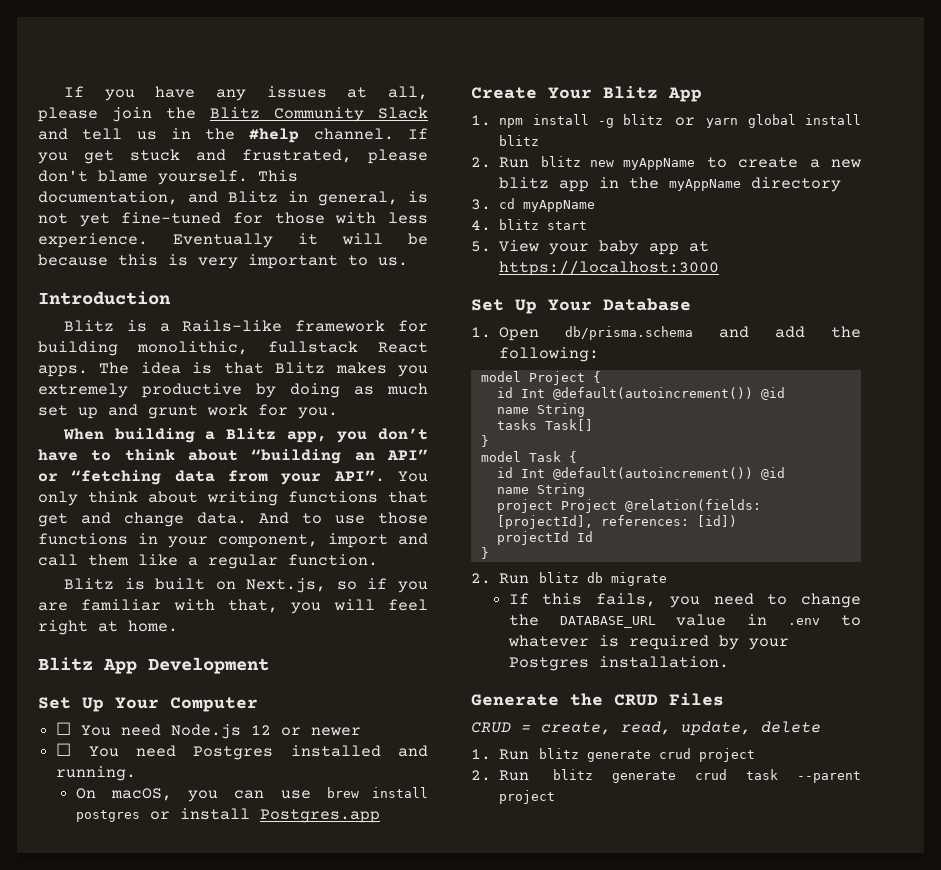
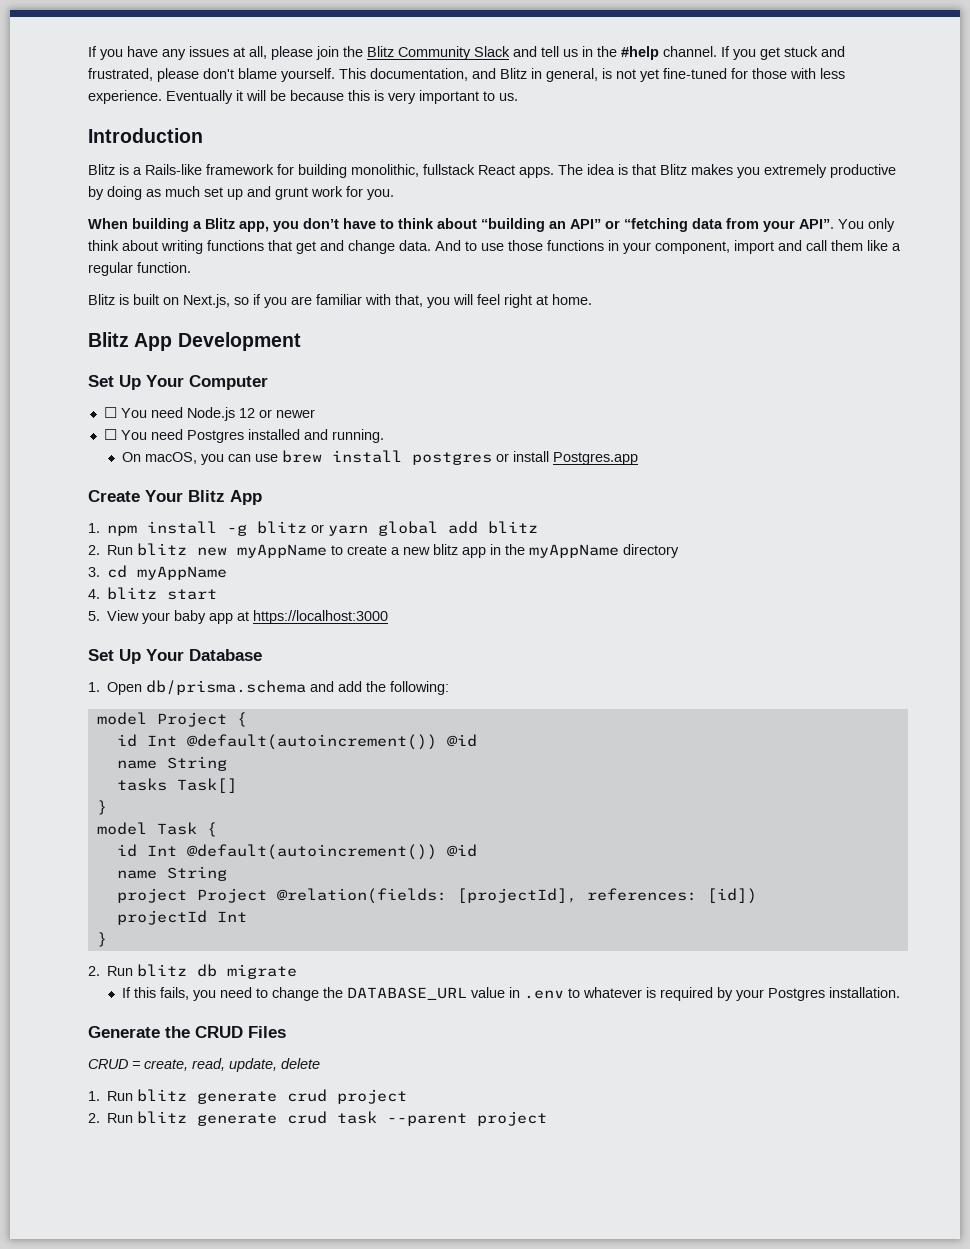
[805,114,861,125] install -> [448,521,479,534] add
[576,531,593,542] Id -> [216,911,247,922] Int

